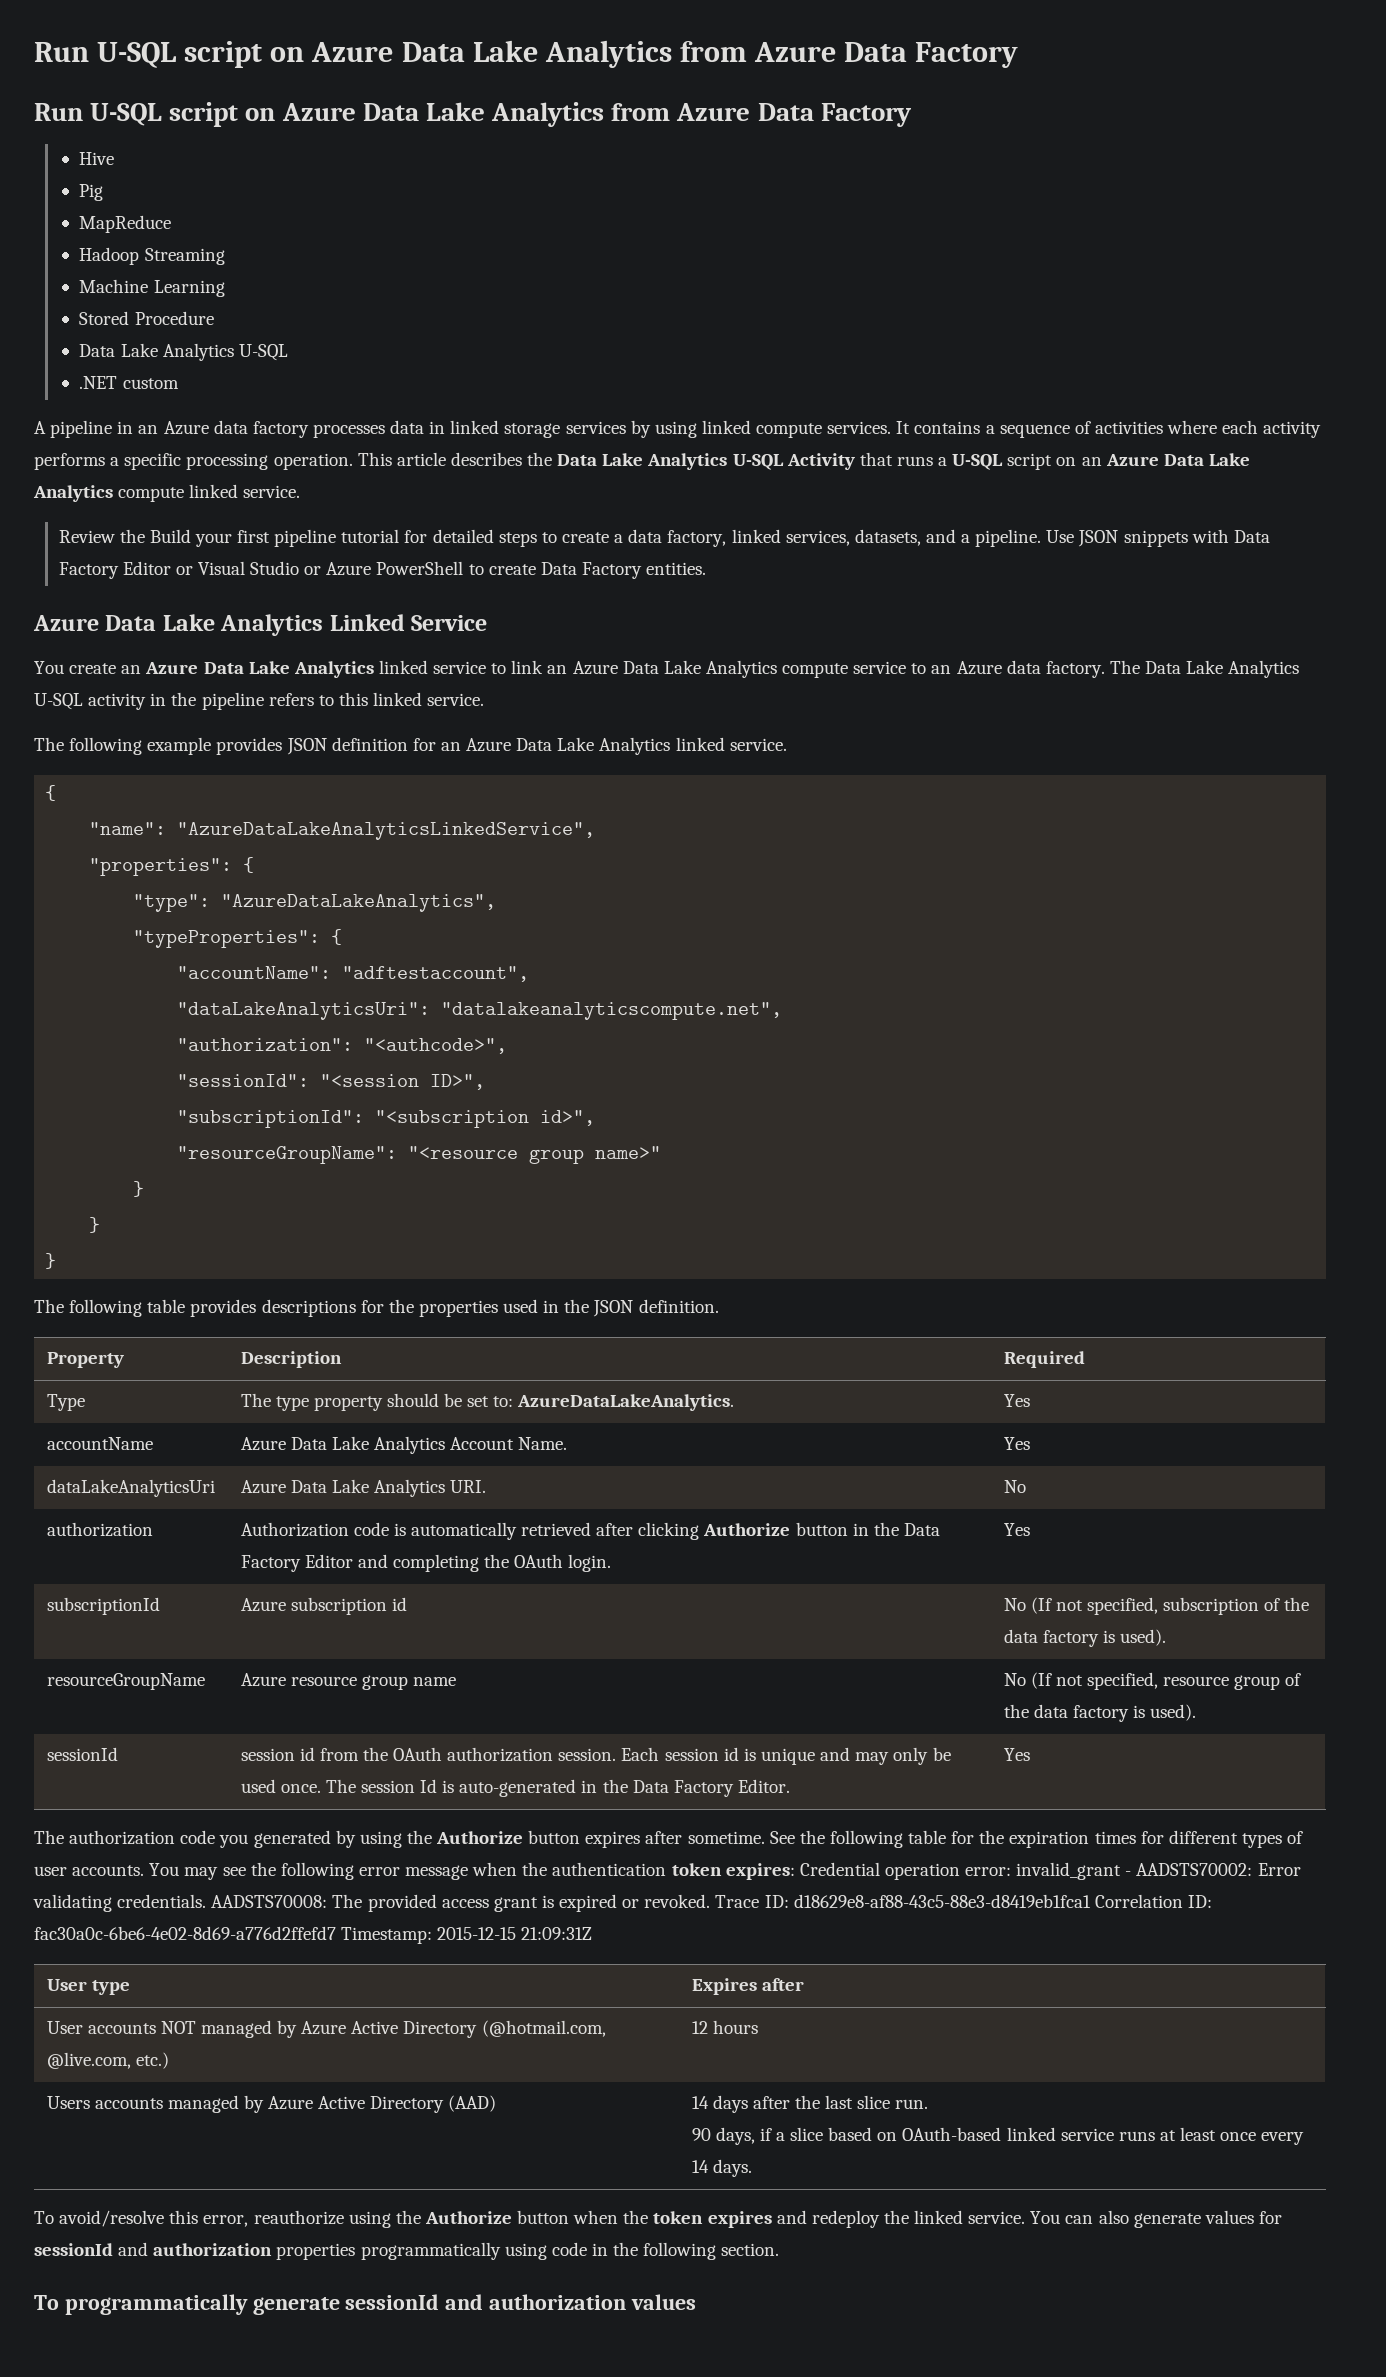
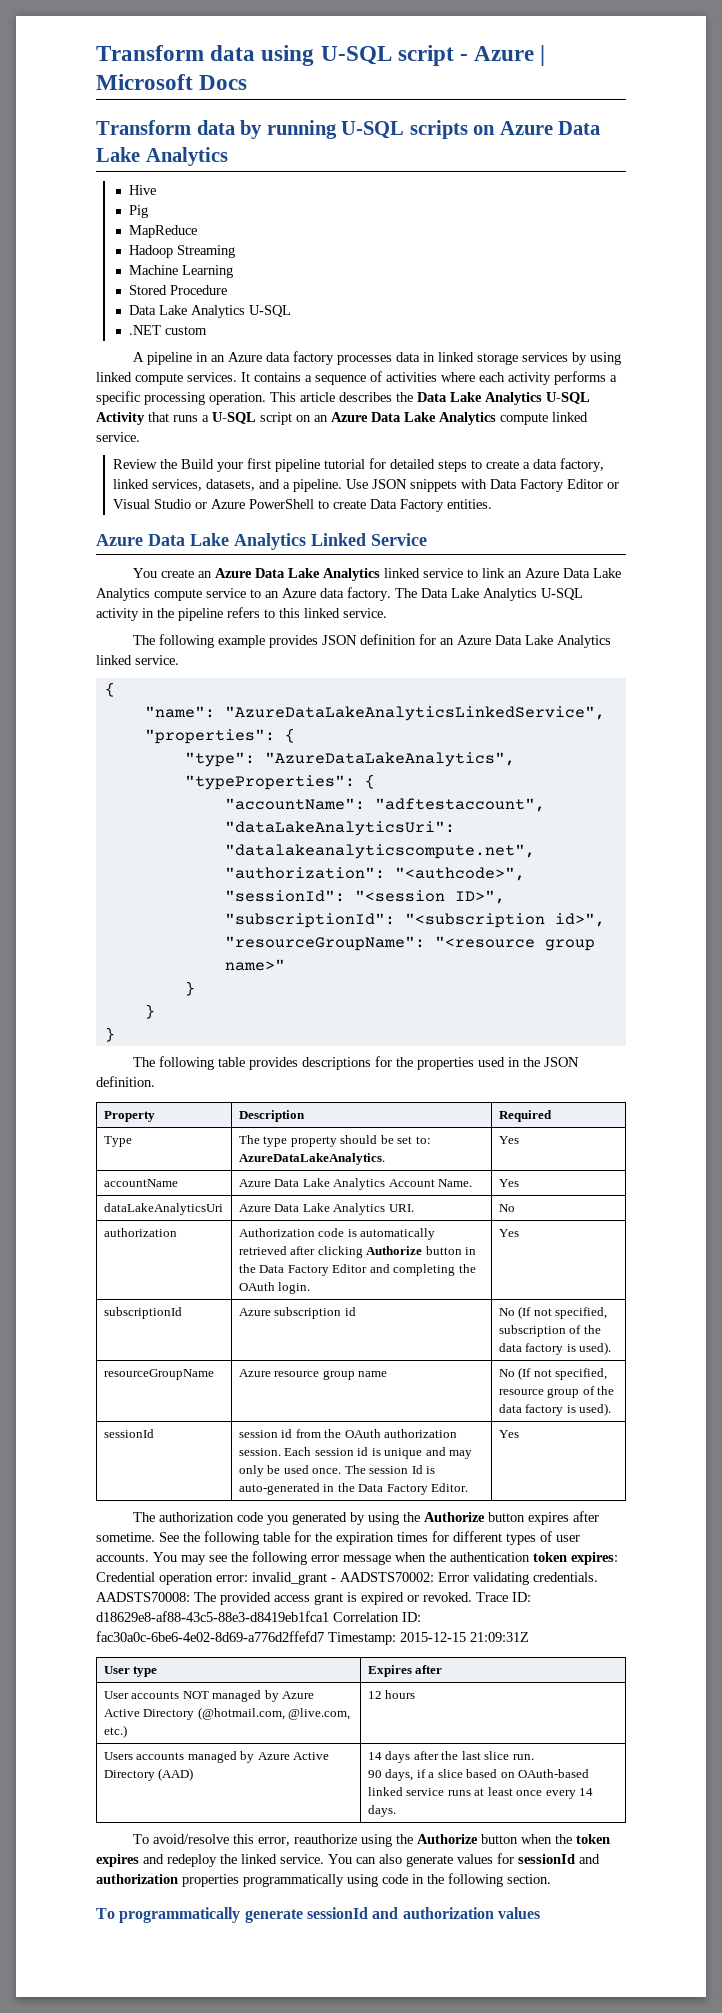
[34,40,1019,68] [34,102,912,127] Run U-SQL script on Azure Data Lake Analytics from Azure Data Factory // Run U-SQL script on Azure Data Lake Analytics from Azure Data Factory -> [96,45,546,66] [96,74,248,90] [96,120,601,139] [96,147,228,166] Transform data using U-SQL script - Azure | Microsoft Docs // Transform data by running U-SQL scripts on Azure Data Lake Analytics

